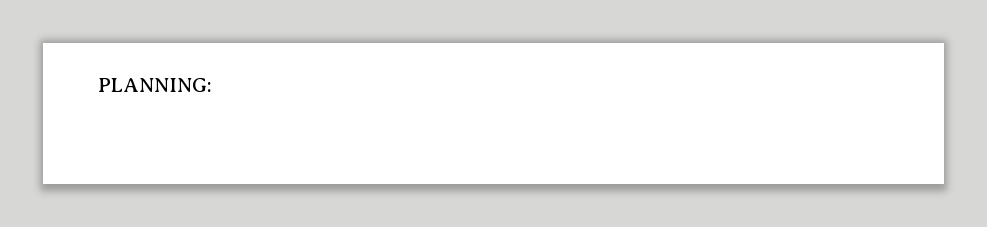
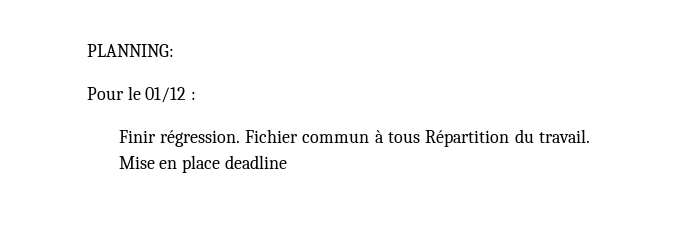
(212, 85) none -> [87,86,197,103] [118,129,590,147] [118,155,287,173] // Pour le 01/12 : // Finir régression. Fichier commun à tous Répartition du travail. Mise en place deadline

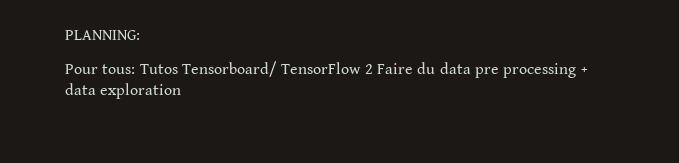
[127,86,197,103] [118,129,590,147] [118,155,287,173] le 01/12 : // Finir régression. Fichier commun à tous Répartition du travail. Mise en place deadline -> [102,61,588,78] [65,83,182,99] tous: Tutos Tensorboard/ TensorFlow 2 Faire du data pre processing + data exploration

